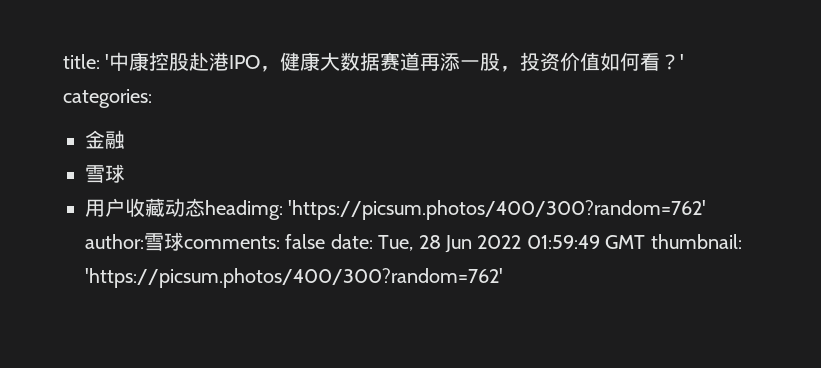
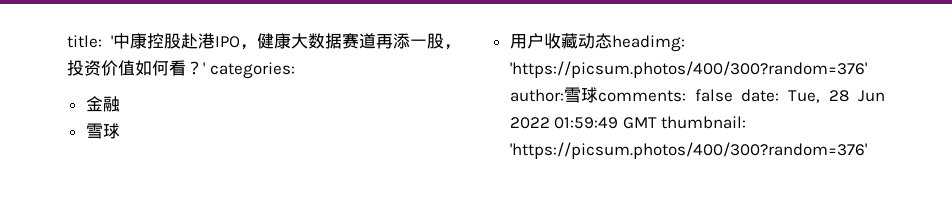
[288,200,707,220] 'https://picsum.photos/400/300?random=762' -> [509,61,867,78] 'https://picsum.photos/400/300?random=376'
[85,268,503,288] 'https://picsum.photos/400/300?random=762' -> [509,142,867,159] 'https://picsum.photos/400/300?random=376'

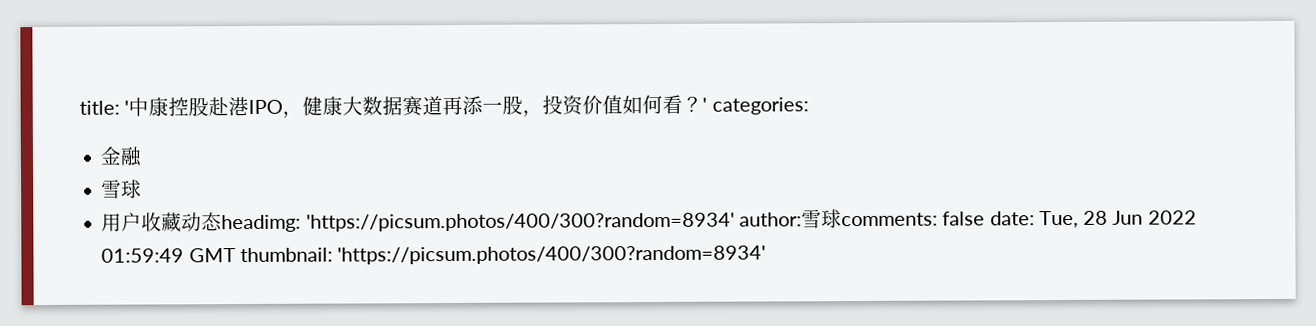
[509,61,867,78] 'https://picsum.photos/400/300?random=376' -> [305,212,735,232] 'https://picsum.photos/400/300?random=8934'
[509,142,867,159] 'https://picsum.photos/400/300?random=376' -> [337,245,767,265] 'https://picsum.photos/400/300?random=8934'

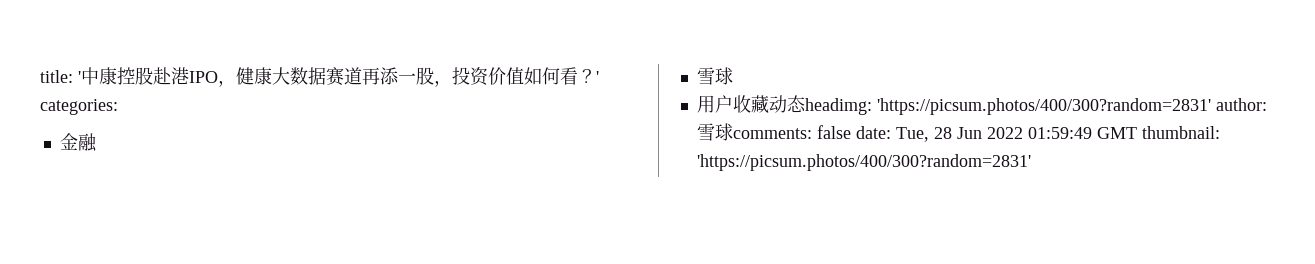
[305,212,735,232] 'https://picsum.photos/400/300?random=8934' -> [876,98,1211,115] 'https://picsum.photos/400/300?random=2831'
[337,245,767,265] 'https://picsum.photos/400/300?random=8934' -> [696,154,1031,171] 'https://picsum.photos/400/300?random=2831'

